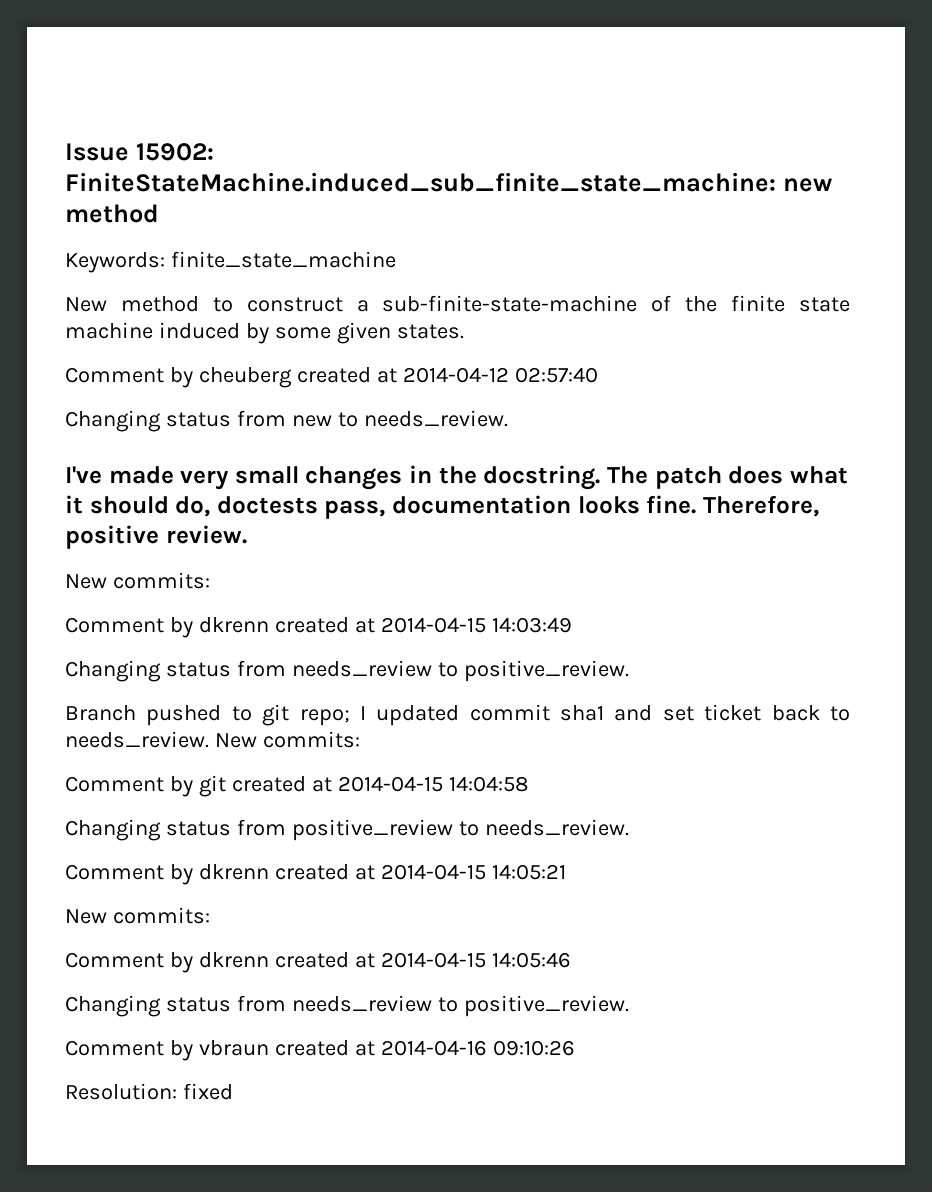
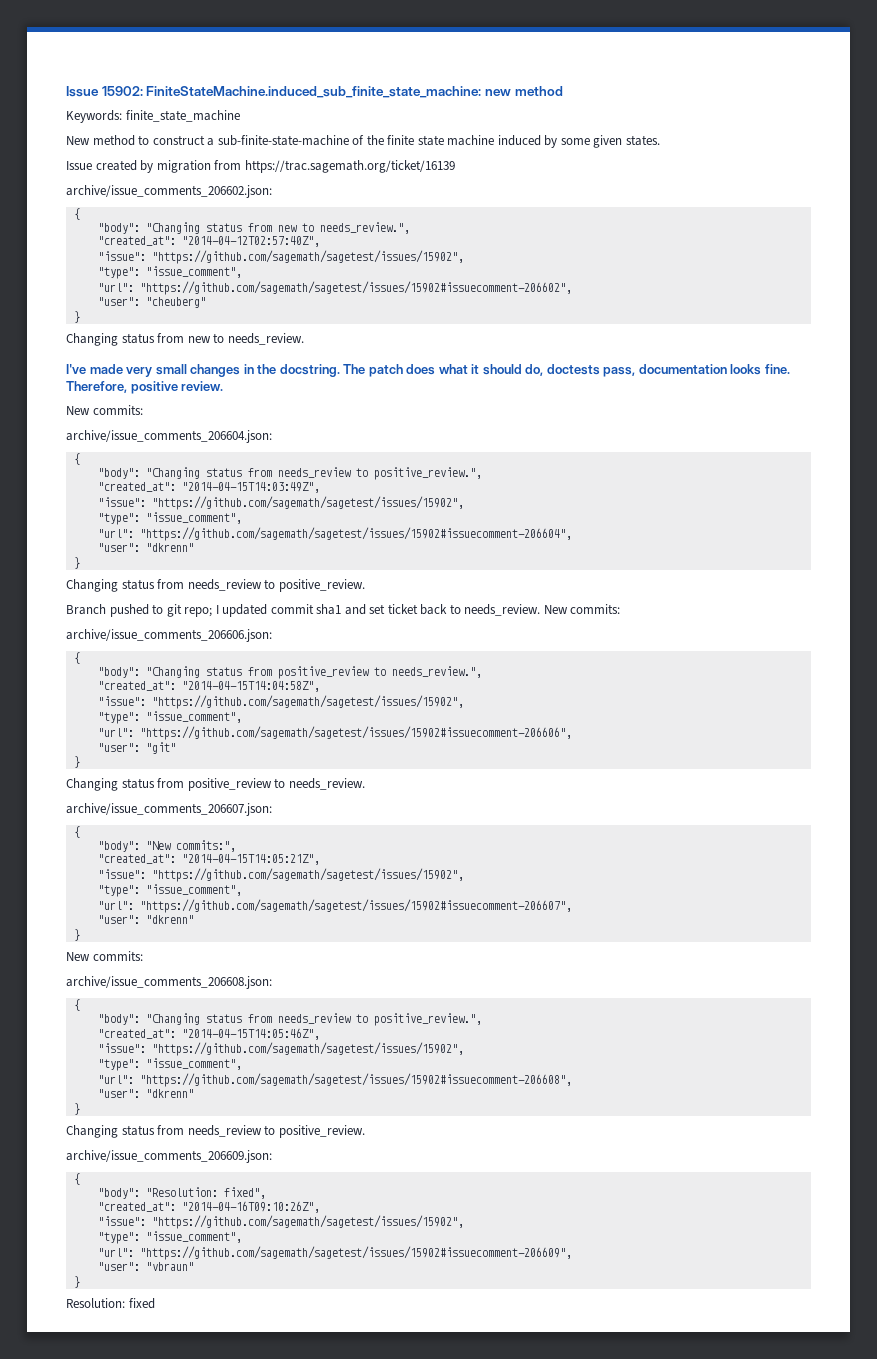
[65,367,598,388] Comment by cheuberg created at 2014-04-12 02:57:40 -> [66,160,455,173] [66,185,272,198] [73,208,80,220] [97,222,410,234] [97,236,320,247] [97,250,464,264] [97,266,242,279] [97,281,572,295] [97,297,206,308] [73,311,80,323] Issue created by migration from https://trac.sagemath.org/ticket/16139 // archive/issue_comments_206602.json: // { // "body": "Changing status from new to needs_review.", // "created_at": "2014-04-12T02:57:40Z", // "issue": "https://github.com/sagemath/sagetest/issues/15902", // "type": "issue_comment", // "url": "https://github.com/sagemath/sagetest/issues/15902#issuecomment-206602", // "user": "cheuberg" // }
[65,617,572,638] Comment by dkrenn created at 2014-04-15 14:03:49 -> [66,430,272,443] [73,453,80,465] [97,467,482,480] [97,482,320,493] [97,496,464,510] [97,512,242,525] [97,527,572,541] [97,543,194,552] [73,557,80,569] archive/issue_comments_206604.json: // { // "body": "Changing status from needs_review to positive_review.", // "created_at": "2014-04-15T14:03:49Z", // "issue": "https://github.com/sagemath/sagetest/issues/15902", // "type": "issue_comment", // "url": "https://github.com/sagemath/sagetest/issues/15902#issuecomment-206604", // "user": "dkrenn" // }
[65,775,529,797] Comment by git created at 2014-04-15 14:04:58 -> [66,629,272,642] [73,652,80,664] [97,666,482,679] [97,681,320,692] [97,695,464,709] [97,711,242,724] [97,726,572,740] [97,742,176,754] [73,756,80,768] archive/issue_comments_206606.json: // { // "body": "Changing status from positive_review to needs_review.", // "created_at": "2014-04-15T14:04:58Z", // "issue": "https://github.com/sagemath/sagetest/issues/15902", // "type": "issue_comment", // "url": "https://github.com/sagemath/sagetest/issues/15902#issuecomment-206606", // "user": "git" // }
[65,864,566,885] [65,907,210,924] [65,952,571,973] [65,995,629,1017] [65,1040,575,1061] Comment by dkrenn created at 2014-04-15 14:05:21 // New commits: // Comment by dkrenn created at 2014-04-15 14:05:46 // Changing status from needs_review to positive_review. // Comment by vbraun created at 2014-04-16 09:10:26 -> [66,803,272,816] [73,826,80,838] [97,840,236,852] [97,854,320,865] [97,868,464,882] [97,884,242,897] [97,899,572,913] [97,915,194,924] [73,929,80,941] [66,951,143,961] [66,976,272,989] [73,999,80,1011] [97,1013,482,1026] [97,1028,320,1040] [97,1042,464,1056] [97,1058,242,1071] [97,1073,572,1087] [97,1089,194,1098] [73,1103,80,1115] [66,1125,365,1138] [66,1150,272,1163] [73,1173,80,1185] [97,1187,266,1199] [97,1201,320,1213] [97,1215,464,1229] [97,1231,242,1244] [97,1246,572,1260] [97,1262,194,1271] [73,1276,80,1288] archive/issue_comments_206607.json: // { // "body": "New commits:", // "created_at": "2014-04-15T14:05:21Z", // "issue": "https://github.com/sagemath/sagetest/issues/15902", // "type": "issue_comment", // "url": "https://github.com/sagemath/sagetest/issues/15902#issuecomment-206607", // "user": "dkrenn" // } // New commits: // archive/issue_comments_206608.json: // { // "body": "Changing status from needs_review to positive_review.", // "created_at": "2014-04-15T14:05:46Z", // "issue": "https://github.com/sagemath/sagetest/issues/15902", // "type": "issue_comment", // "url": "https://github.com/sagemath/sagetest/issues/15902#issuecomment-206608", // "user": "dkrenn" // } // Changing status from needs_review to positive_review. // archive/issue_comments_206609.json: // { // "body": "Resolution: fixed", // "created_at": "2014-04-16T09:10:26Z", // "issue": "https://github.com/sagemath/sagetest/issues/15902", // "type": "issue_comment", // "url": "https://github.com/sagemath/sagetest/issues/15902#issuecomment-206609", // "user": "vbraun" // }

